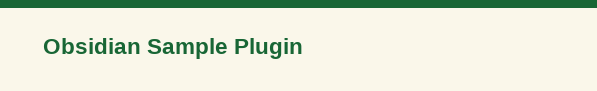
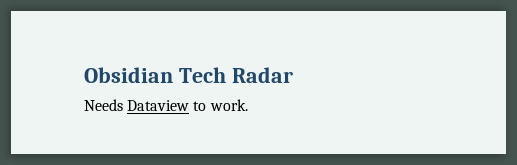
[147,38,304,59] Sample Plugin -> [178,67,293,83] [84,99,248,111] Tech Radar // Needs Dataview to work.

